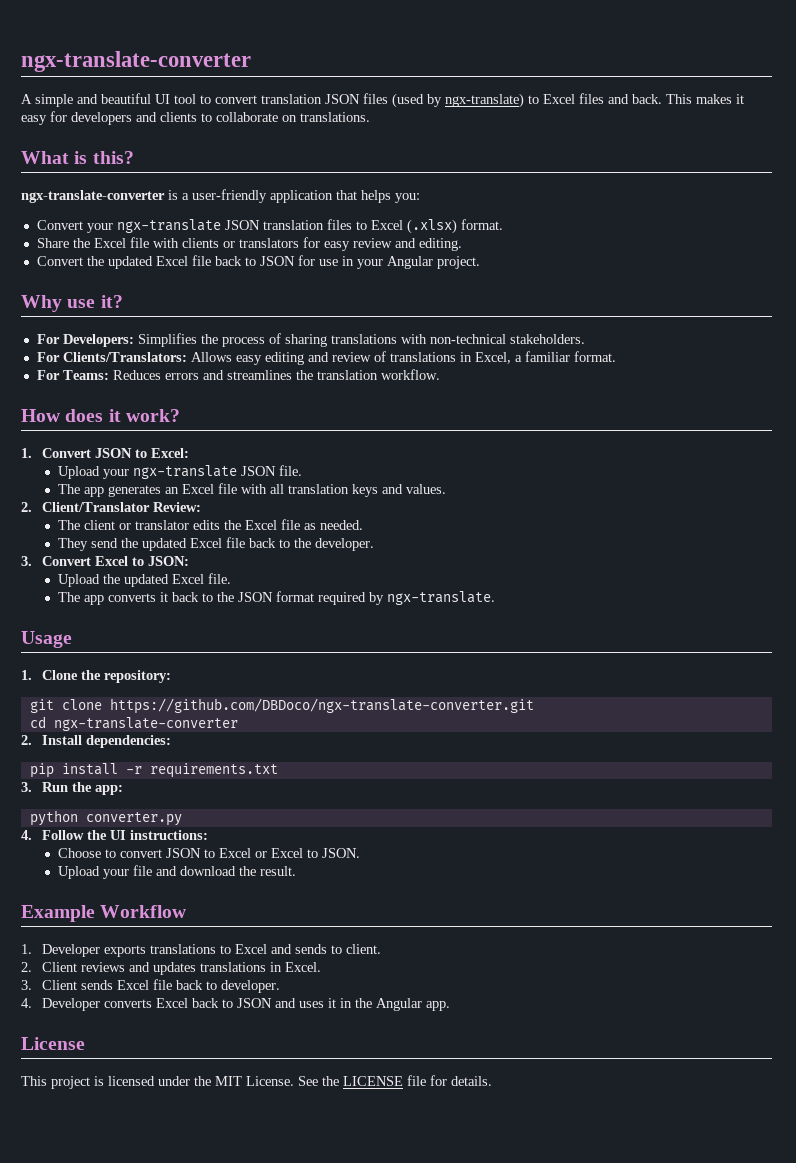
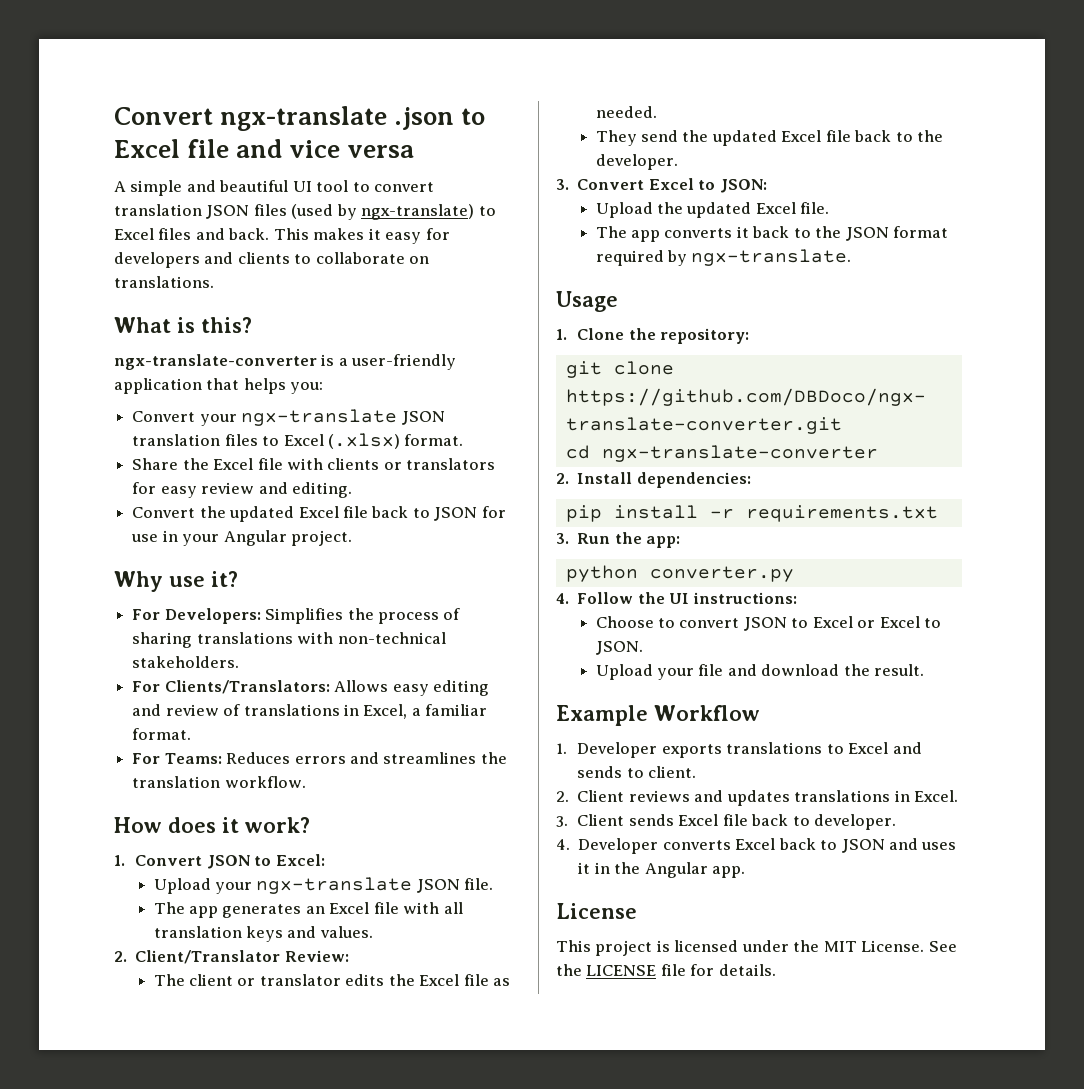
[21,51,251,72] ngx-translate-converter -> [114,106,486,131] [114,139,415,158] Convert ngx-translate .json to Excel file and vice versa

